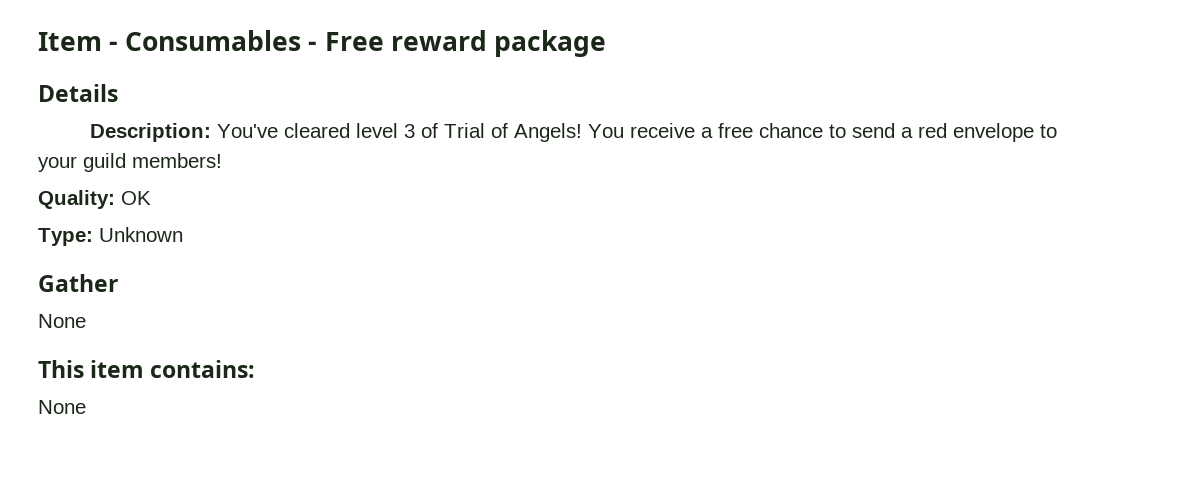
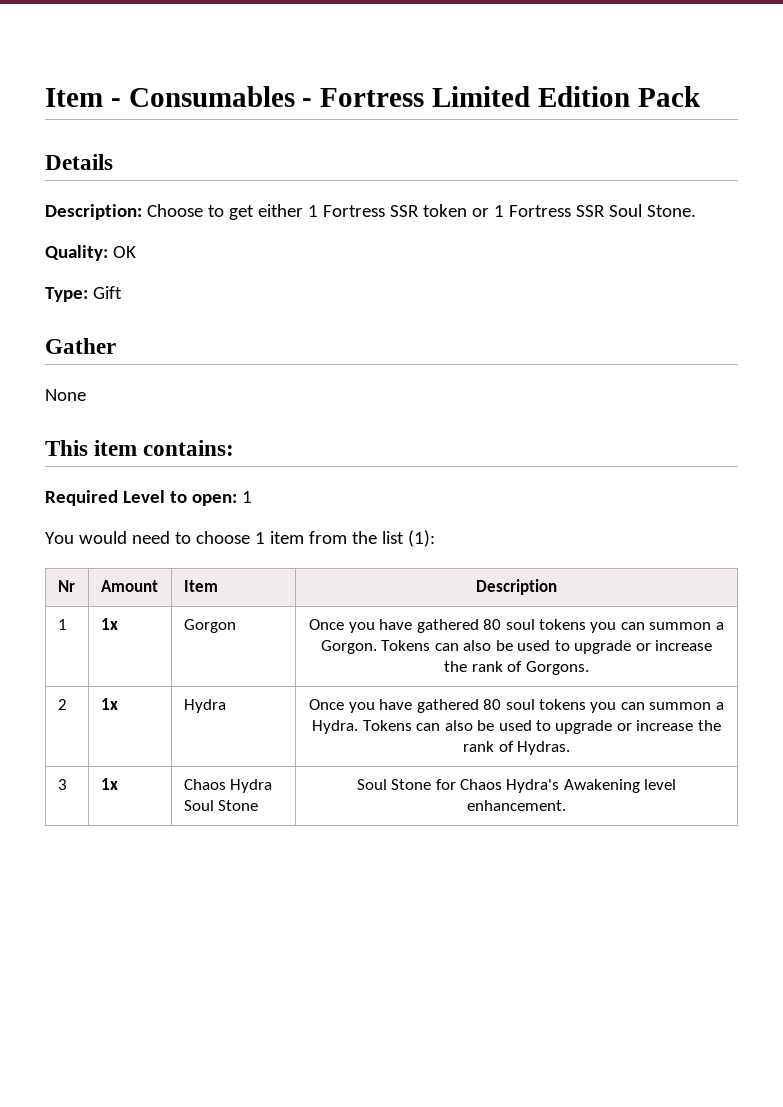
[324,30,606,57] [38,84,118,102] [89,123,1057,142] [38,153,222,172] Free reward package // Details // Description: You've cleared level 3 of Trial of Angels! You receive a free chance to send a red envelope to your guild members! -> [320,86,701,107] [45,154,113,170] [45,204,696,220] Fortress Limited Edition Pack // Details // Description: Choose to get either 1 Fortress SSR token or 1 Fortress SSR Soul Stone.
[99,227,183,242] Unknown -> [92,286,122,299] Gift
[38,400,86,414] // None -> [45,490,252,506] [45,530,435,547] [57,580,75,592] [100,580,158,592] [183,580,218,592] [476,579,557,595] [57,619,67,630] [100,618,118,630] [183,619,236,633] [309,619,724,633] [320,640,713,654] [444,661,589,675] [57,699,67,710] [100,698,118,710] [183,699,226,713] [309,699,724,713] [312,720,721,734] [463,741,570,755] [57,779,67,790] [100,778,118,790] [183,779,272,793] [183,800,258,811] [356,779,677,793] [467,800,566,811] // Required Level to open: 1 // You would need to choose 1 item from the list (1): // Nr | Amount | Item | Description // 1 | 1x | Gorgon | Once you have gathered 80 soul tokens you can summon a Gorgon. Tokens can also be used to upgrade or increase the rank of Gorgons. // 2 | 1x | Hydra | Once you have gathered 80 soul tokens you can summon a Hydra. Tokens can also be used to upgrade or increase the rank of Hydras. // 3 | 1x | Chaos Hydra Soul Stone | Soul Stone for Chaos Hydra's Awakening level enhancement.

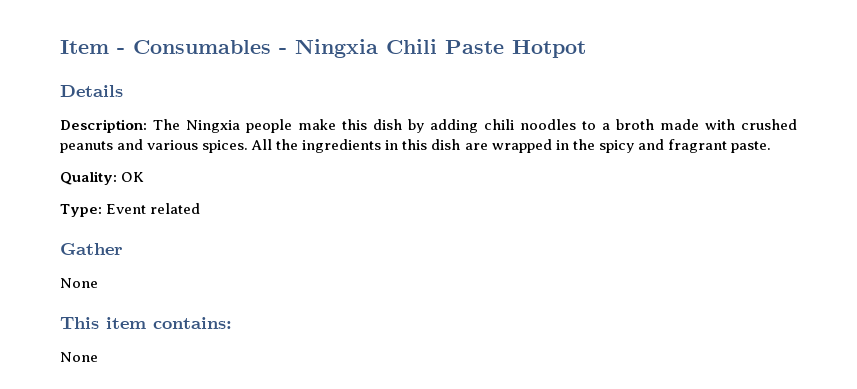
[320,86,701,107] [45,154,113,170] [45,204,696,220] Fortress Limited Edition Pack // Details // Description: Choose to get either 1 Fortress SSR token or 1 Fortress SSR Soul Stone. -> [295,39,586,58] [60,85,123,97] [60,119,797,133] [60,139,771,153] Ningxia Chili Paste Hotpot // Details // Description: The Ningxia people make this dish by adding chili noodles to a broth made with crushed peanuts and various spices. All the ingredients in this dish are wrapped in the spicy and fragrant paste.
[92,286,122,299] Gift -> [106,203,201,214] Event related
[45,490,252,506] [45,530,435,547] [57,580,75,592] [100,580,158,592] [183,580,218,592] [476,579,557,595] [57,619,67,630] [100,618,118,630] [183,619,236,633] [309,619,724,633] [320,640,713,654] [444,661,589,675] [57,699,67,710] [100,698,118,710] [183,699,226,713] [309,699,724,713] [312,720,721,734] [463,741,570,755] [57,779,67,790] [100,778,118,790] [183,779,272,793] [183,800,258,811] [356,779,677,793] [467,800,566,811] // Required Level to open: 1 // You would need to choose 1 item from the list (1): // Nr | Amount | Item | Description // 1 | 1x | Gorgon | Once you have gathered 80 soul tokens you can summon a Gorgon. Tokens can also be used to upgrade or increase the rank of Gorgons. // 2 | 1x | Hydra | Once you have gathered 80 soul tokens you can summon a Hydra. Tokens can also be used to upgrade or increase the rank of Hydras. // 3 | 1x | Chaos Hydra Soul Stone | Soul Stone for Chaos Hydra's Awakening level enhancement. -> [60,352,98,362] // None

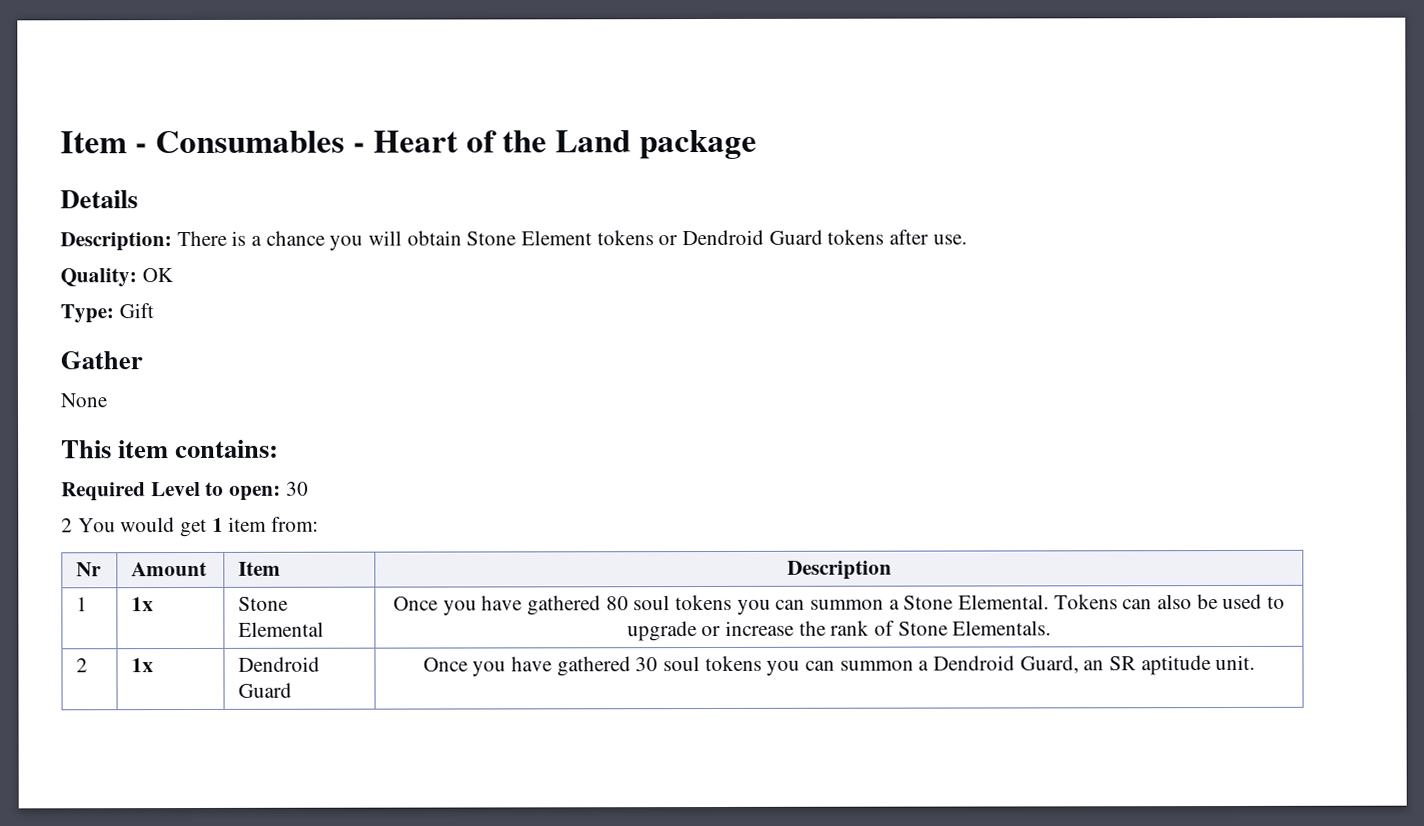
[295,39,586,58] [60,85,123,97] [60,119,797,133] [60,139,771,153] Ningxia Chili Paste Hotpot // Details // Description: The Ningxia people make this dish by adding chili noodles to a broth made with crushed peanuts and various spices. All the ingredients in this dish are wrapped in the spicy and fragrant paste. -> [372,129,758,160] [60,190,138,209] [60,229,967,252] Heart of the Land package // Details // Description: There is a chance you will obtain Stone Element tokens or Dendroid Guard tokens after use.
[106,203,201,214] Event related -> [118,303,154,319] Gift
[60,352,98,362] // None -> [61,481,309,502] [61,516,320,538] [76,562,103,577] [131,561,208,577] [238,561,282,576] [786,560,892,580] [76,597,89,612] [131,597,155,612] [238,596,289,611] [238,621,325,637] [392,593,1286,616] [626,620,1052,642] [76,658,89,673] [131,658,155,673] [238,656,321,672] [238,682,293,698] [422,654,1256,677] // Required Level to open: 30 // 2 You would get 1 item from: // Nr | Amount | Item | Description // 1 | 1x | Stone Elemental | Once you have gathered 80 soul tokens you can summon a Stone Elemental. Tokens can also be used to upgrade or increase the rank of Stone Elementals. // 2 | 1x | Dendroid Guard | Once you have gathered 30 soul tokens you can summon a Dendroid Guard, an SR aptitude unit.

